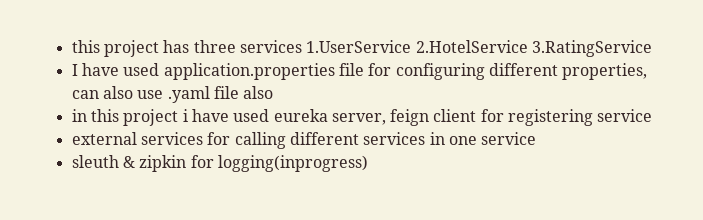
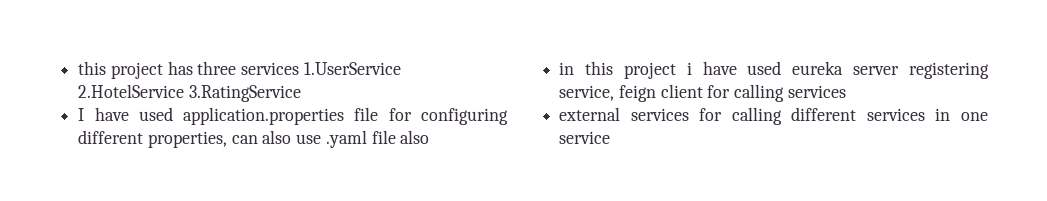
[331,113,386,125] server, -> [853,62,989,79] [559,85,615,101] server registering service,
[508,109,653,126] registering service -> [734,84,846,102] calling services
[71,155,368,172] // sleuth & zipkin for logging(inprogress) -> (611, 137) none

